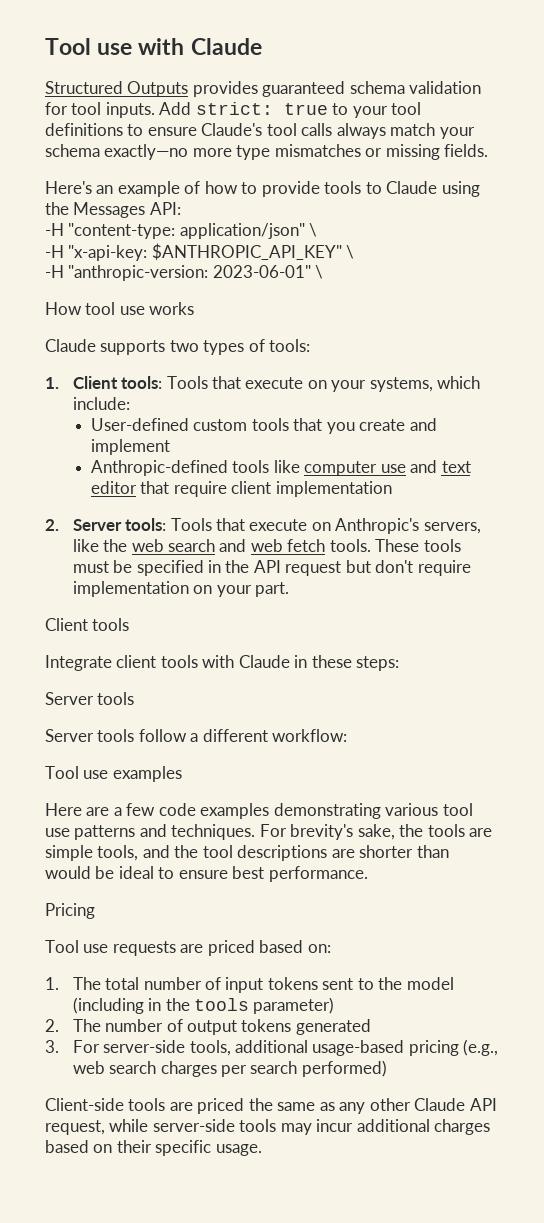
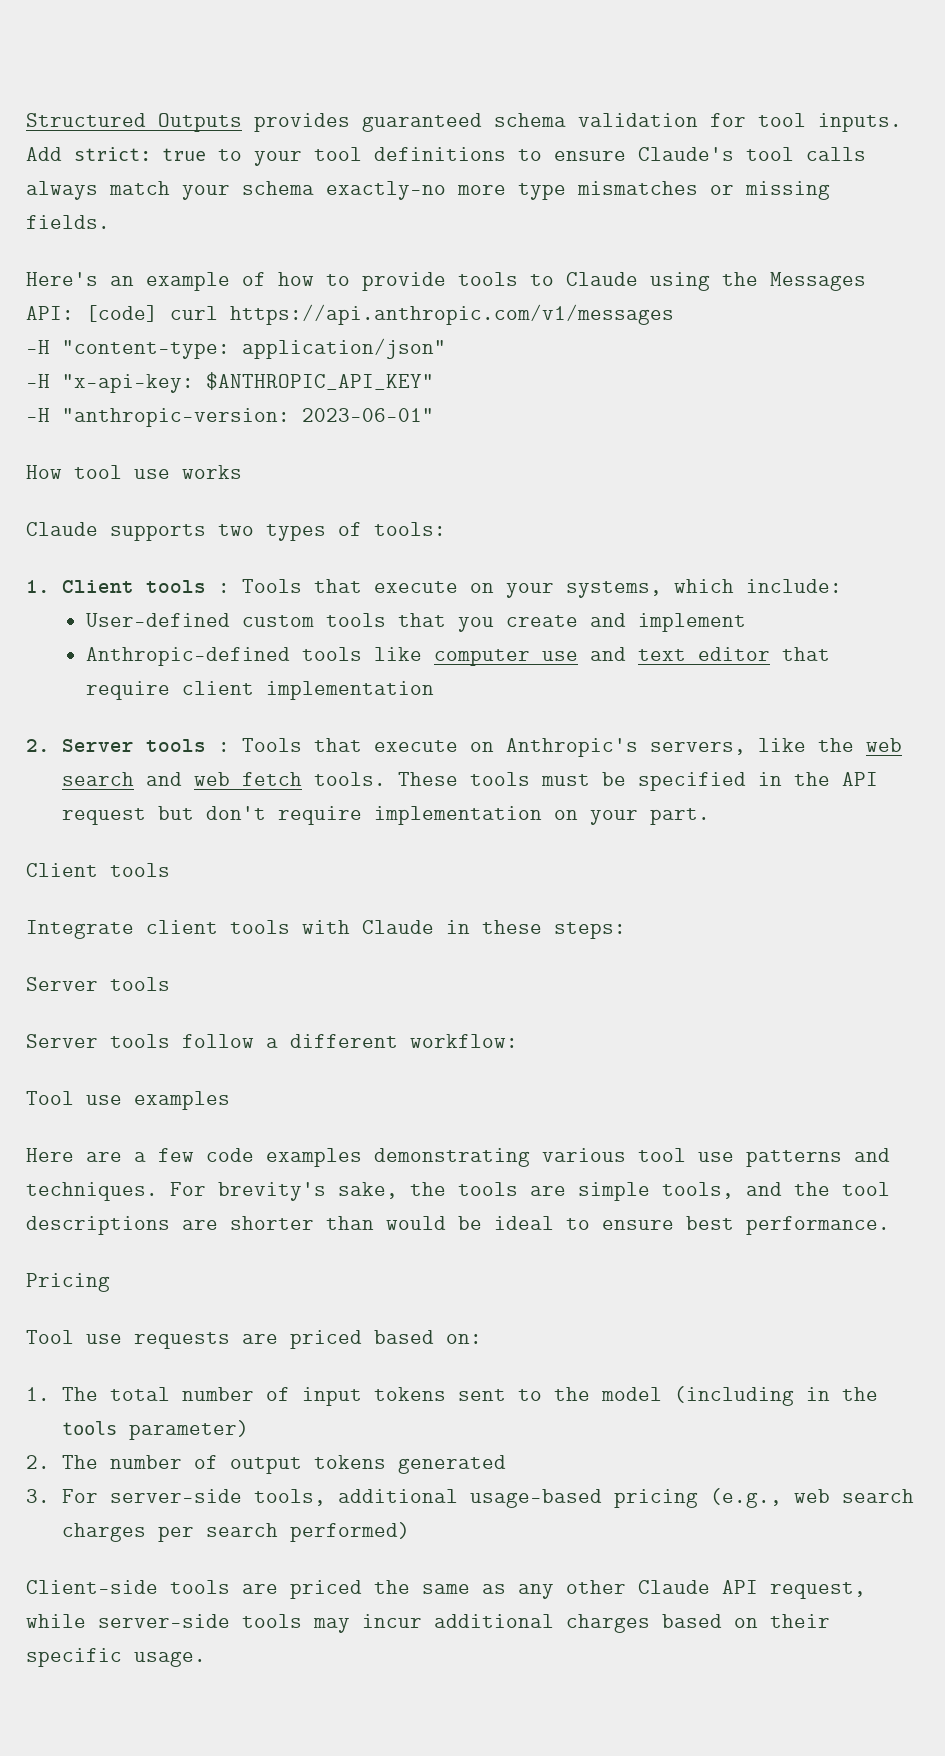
[45,38,262,55] Tool use with Claude // -> (26, 120) none
(181, 208) none -> [86,304,674,325] [code] curl https://api.anthropic.com/v1/messages
[309,223,318,237] \ -> (446, 348) none
[346,245,355,259] \ -> (434, 381) none
[315,265,324,279] \ -> (434, 415) none
[121,376,163,389] tools: -> [146,580,231,593] tools :
[125,518,167,531] tools: -> [146,739,231,752] tools :

